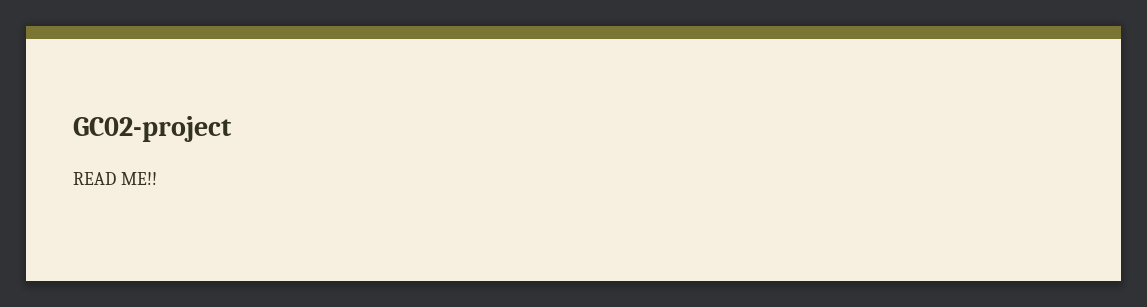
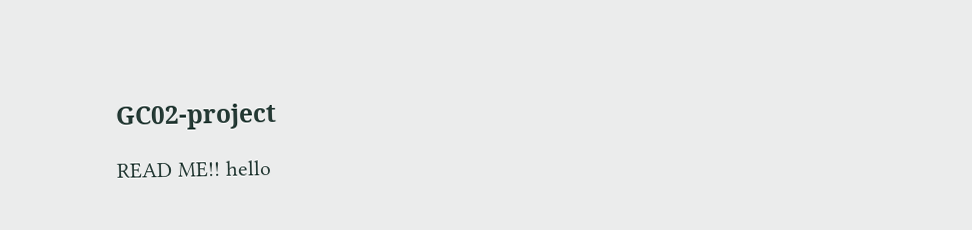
(157, 178) none -> [224,159,272,176] hello

